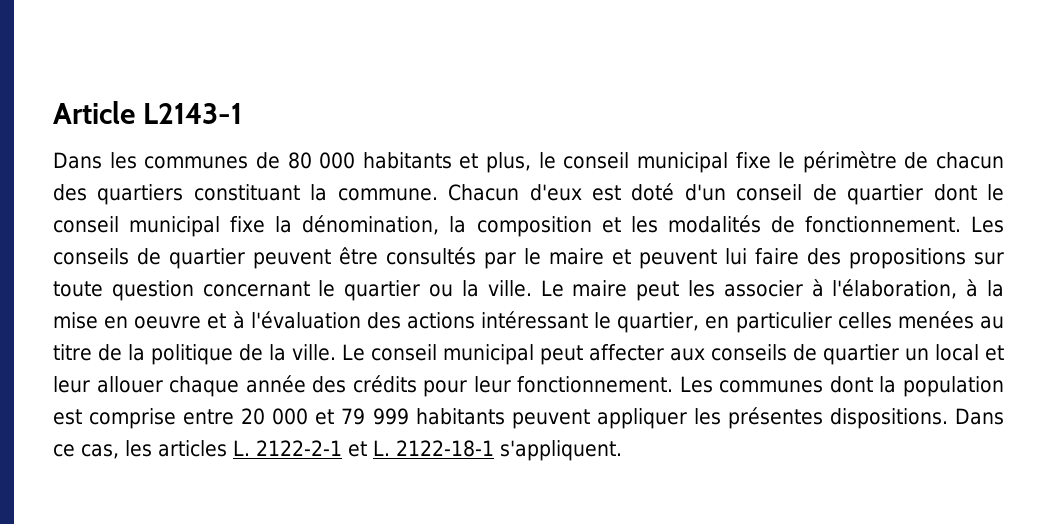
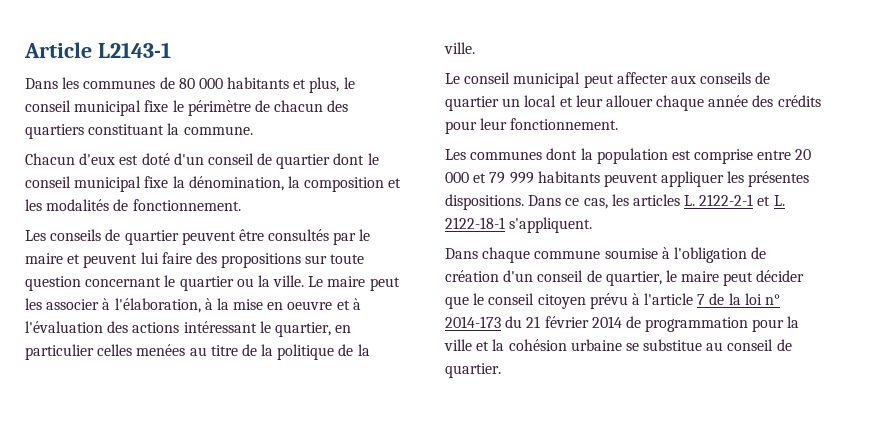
(438, 194) none -> (253, 130) //
(961, 224) none -> (241, 205) //
(336, 352) none -> (475, 48) //
(674, 384) none -> (619, 124) //
(622, 450) none -> [445,247,767,263] [445,270,805,286] [445,293,781,309] [445,316,800,332] [444,339,792,351] [445,363,501,378] // Dans chaque commune soumise à l'obligation de création d'un conseil de quartier, le maire peut décider que le conseil citoyen prévu à l'article 7 de la loi n° 2014-173 du 21 février 2014 de programmation pour la ville et la cohésion urbaine se substitue au conseil de quartier.

